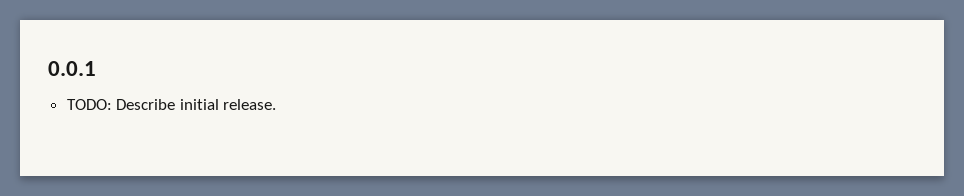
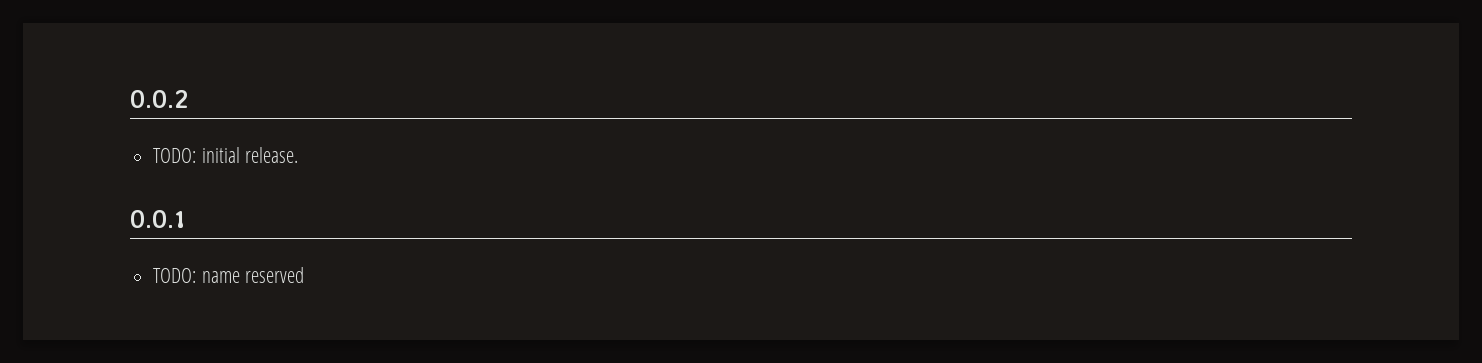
(48, 68) none -> [130,90,189,108] [153,147,299,163] 0.0.2 // TODO: initial release. //
[116,99,277,110] Describe initial release. -> [201,267,305,283] name reserved

